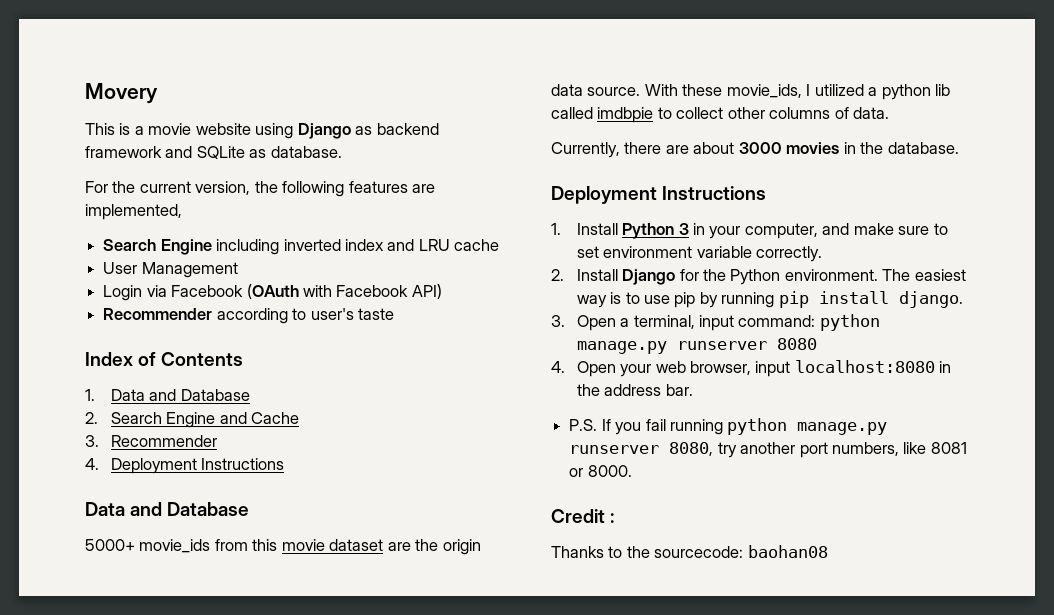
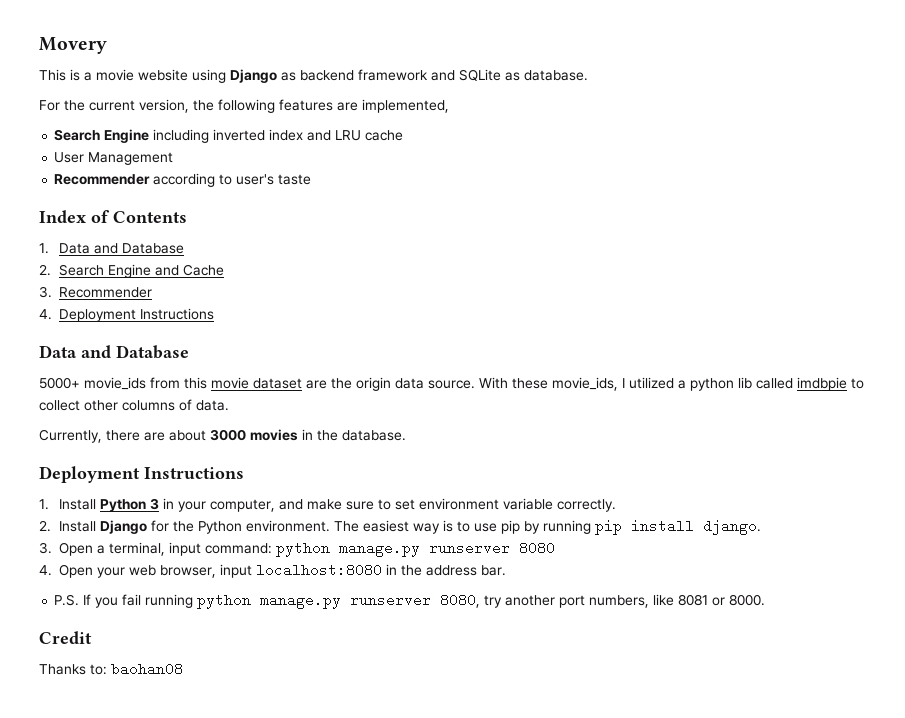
[103,284,442,301] // Login via Facebook (OAuth with Facebook API) -> (174, 158) none
[610,513,615,523] : -> (92, 637) none
[608,546,744,558] to the sourcecode: -> [90,664,107,675] to:

